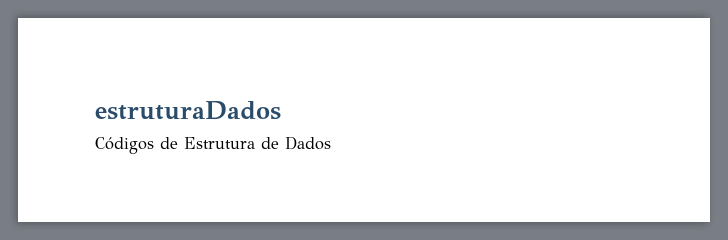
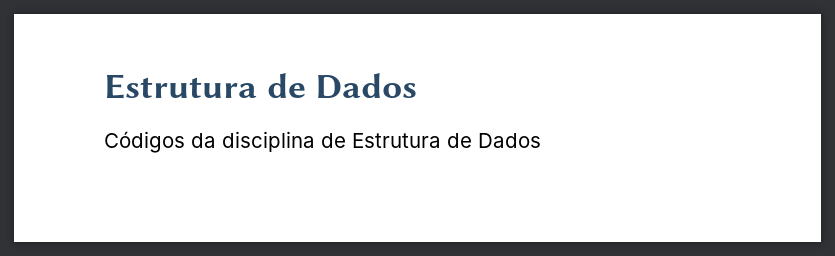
[95,101,281,120] estruturaDados -> [104,73,418,99] Estrutura de Dados
(154, 145) none -> [191,131,315,152] da disciplina

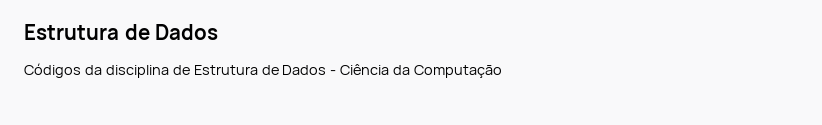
(541, 140) none -> [330,64,503,78] - Ciência da Computação

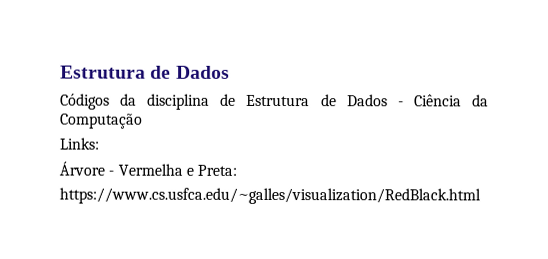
(503, 71) none -> [59,137,99,150] [59,161,238,176] [59,187,481,205] // Links: // Árvore - Vermelha e Preta: // https://www.cs.usfca.edu/~galles/visualization/RedBlack.html

